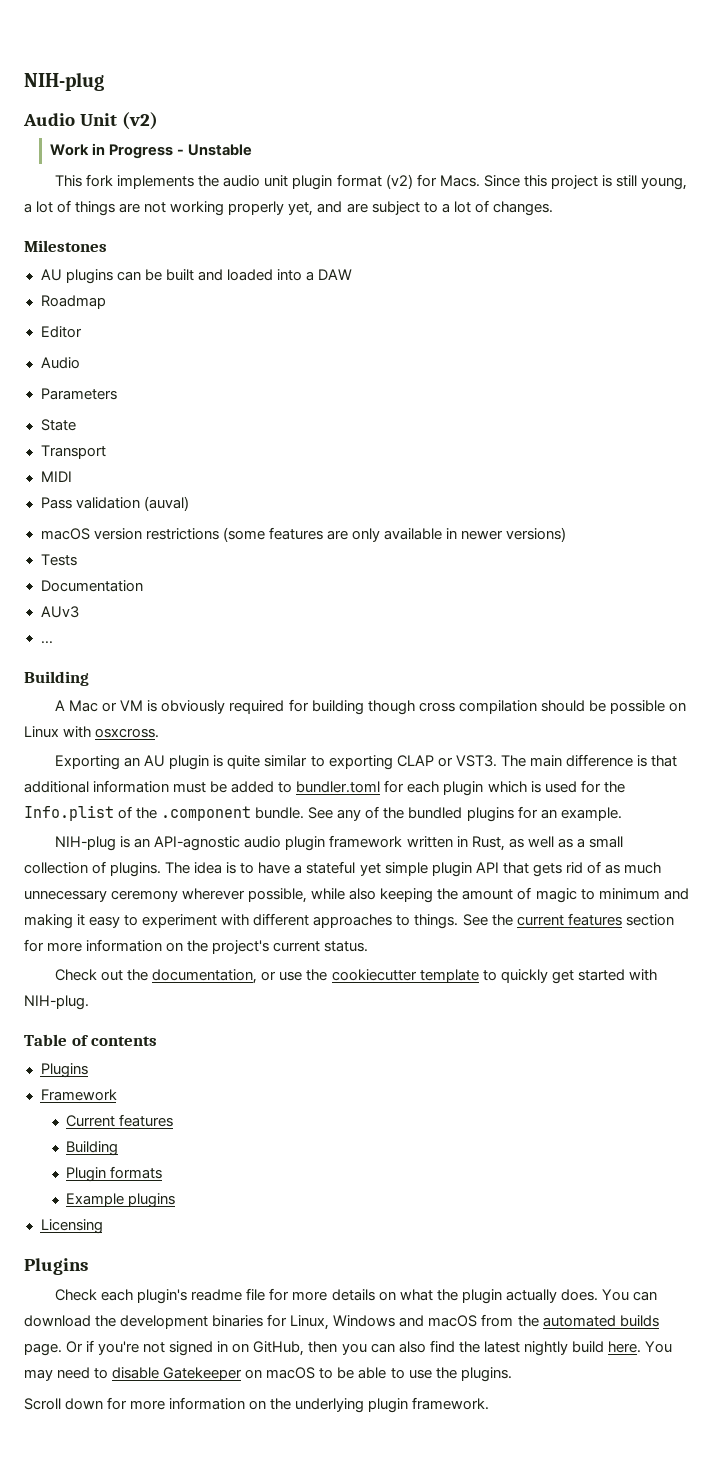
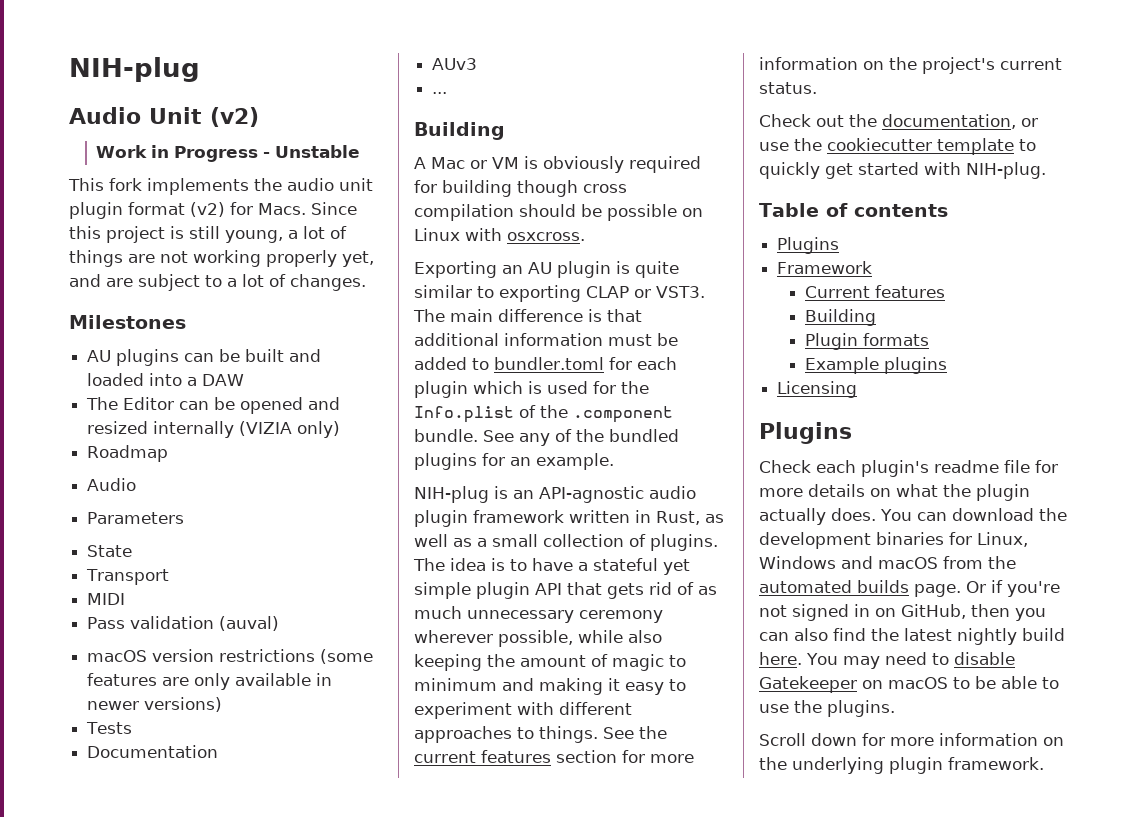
(352, 274) none -> [86,397,341,414] [87,421,341,438] // The Editor can be opened and resized internally (VIZIA only)
[40,326,82,338] // Editor -> (169, 453) none

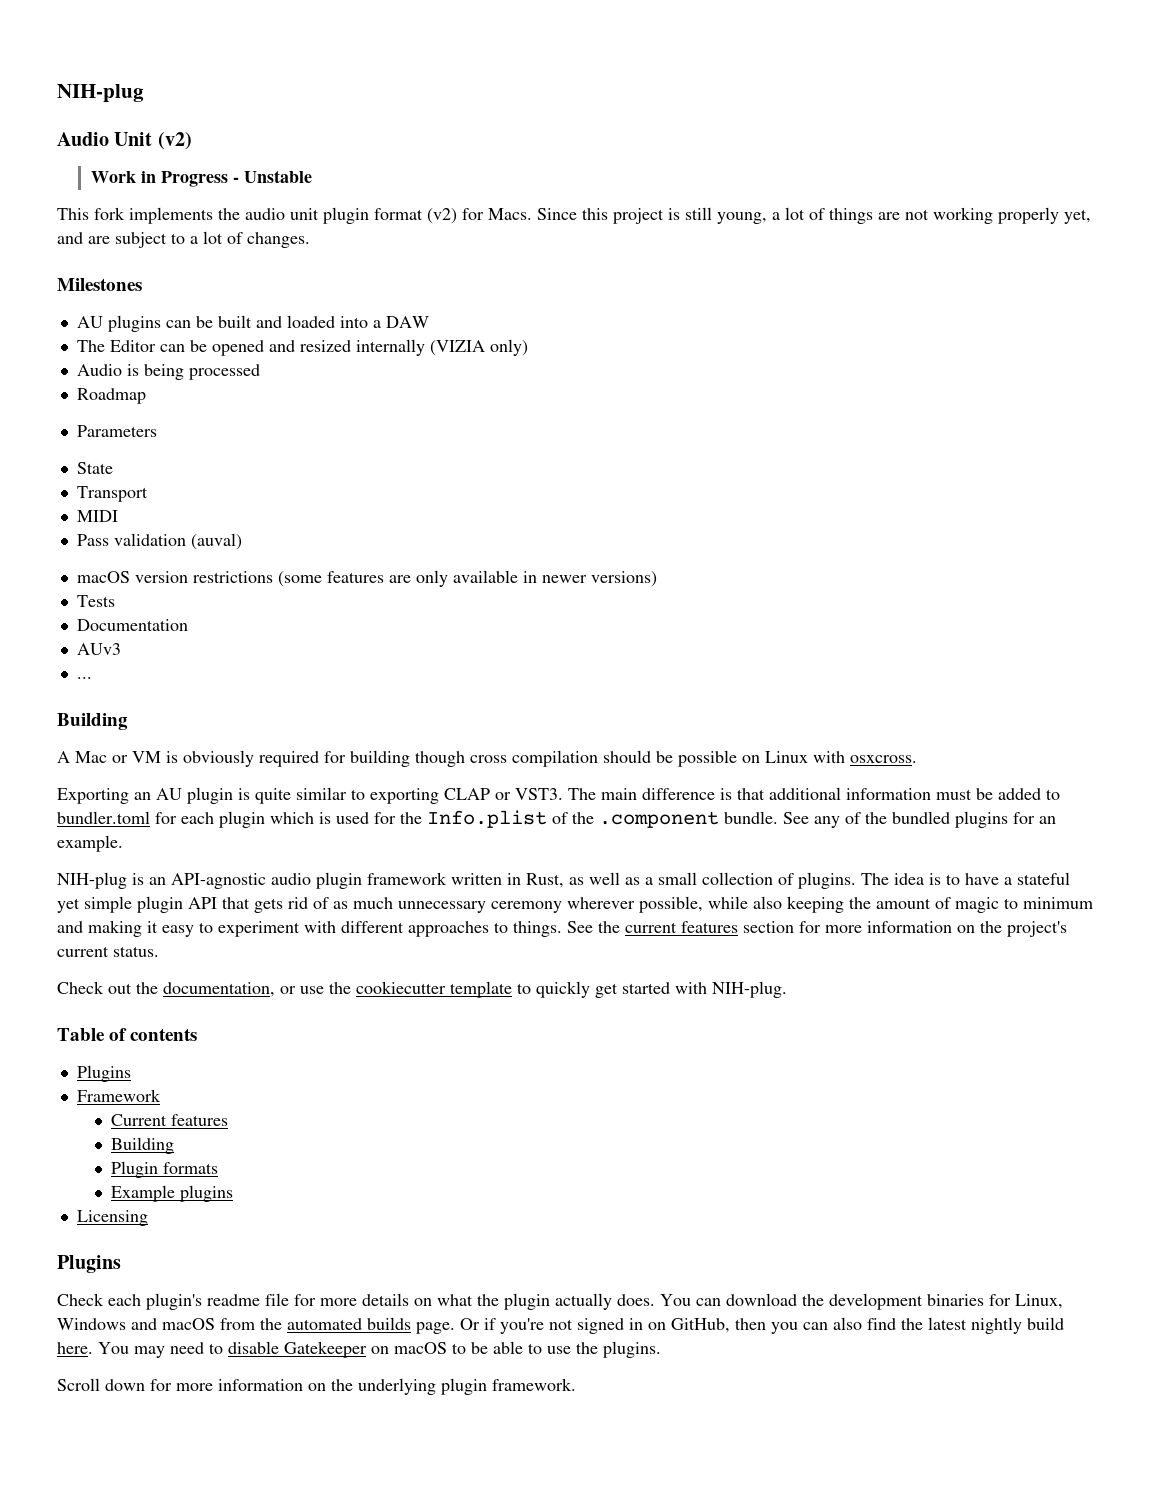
(341, 429) none -> [76,364,260,380] // Audio is being processed
[87,478,137,491] // Audio -> (146, 396) none

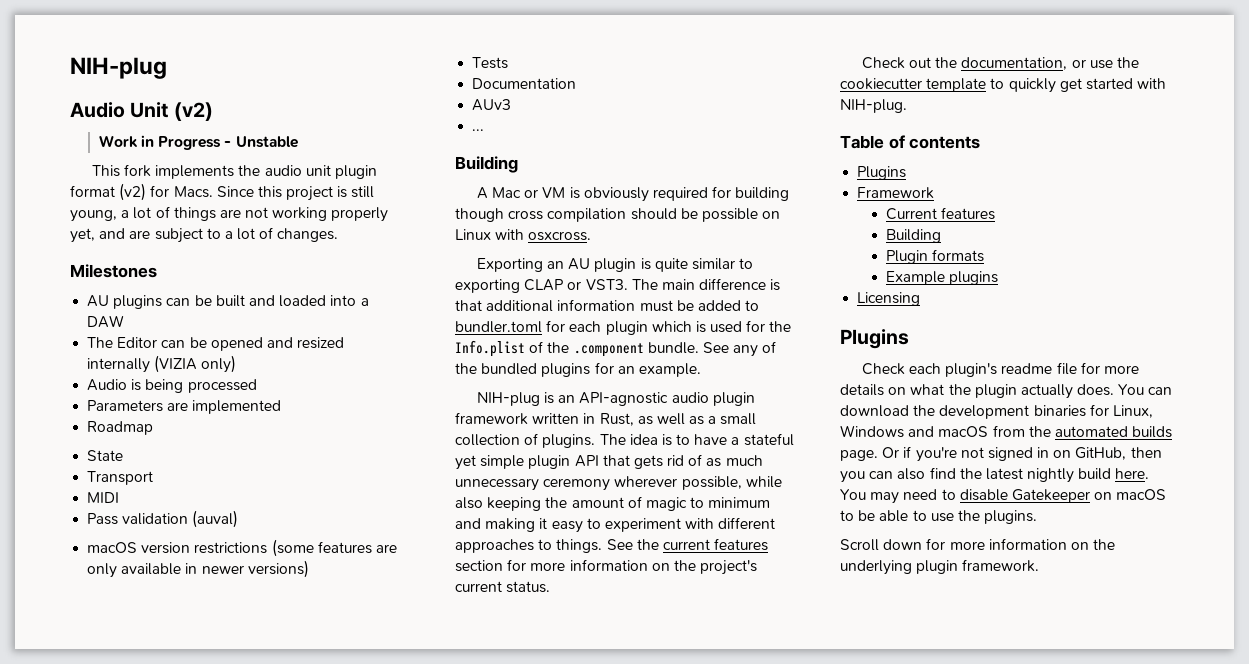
(260, 372) none -> [87,400,282,414] // Parameters are implemented
[76,425,157,437] // Parameters -> (154, 428) none

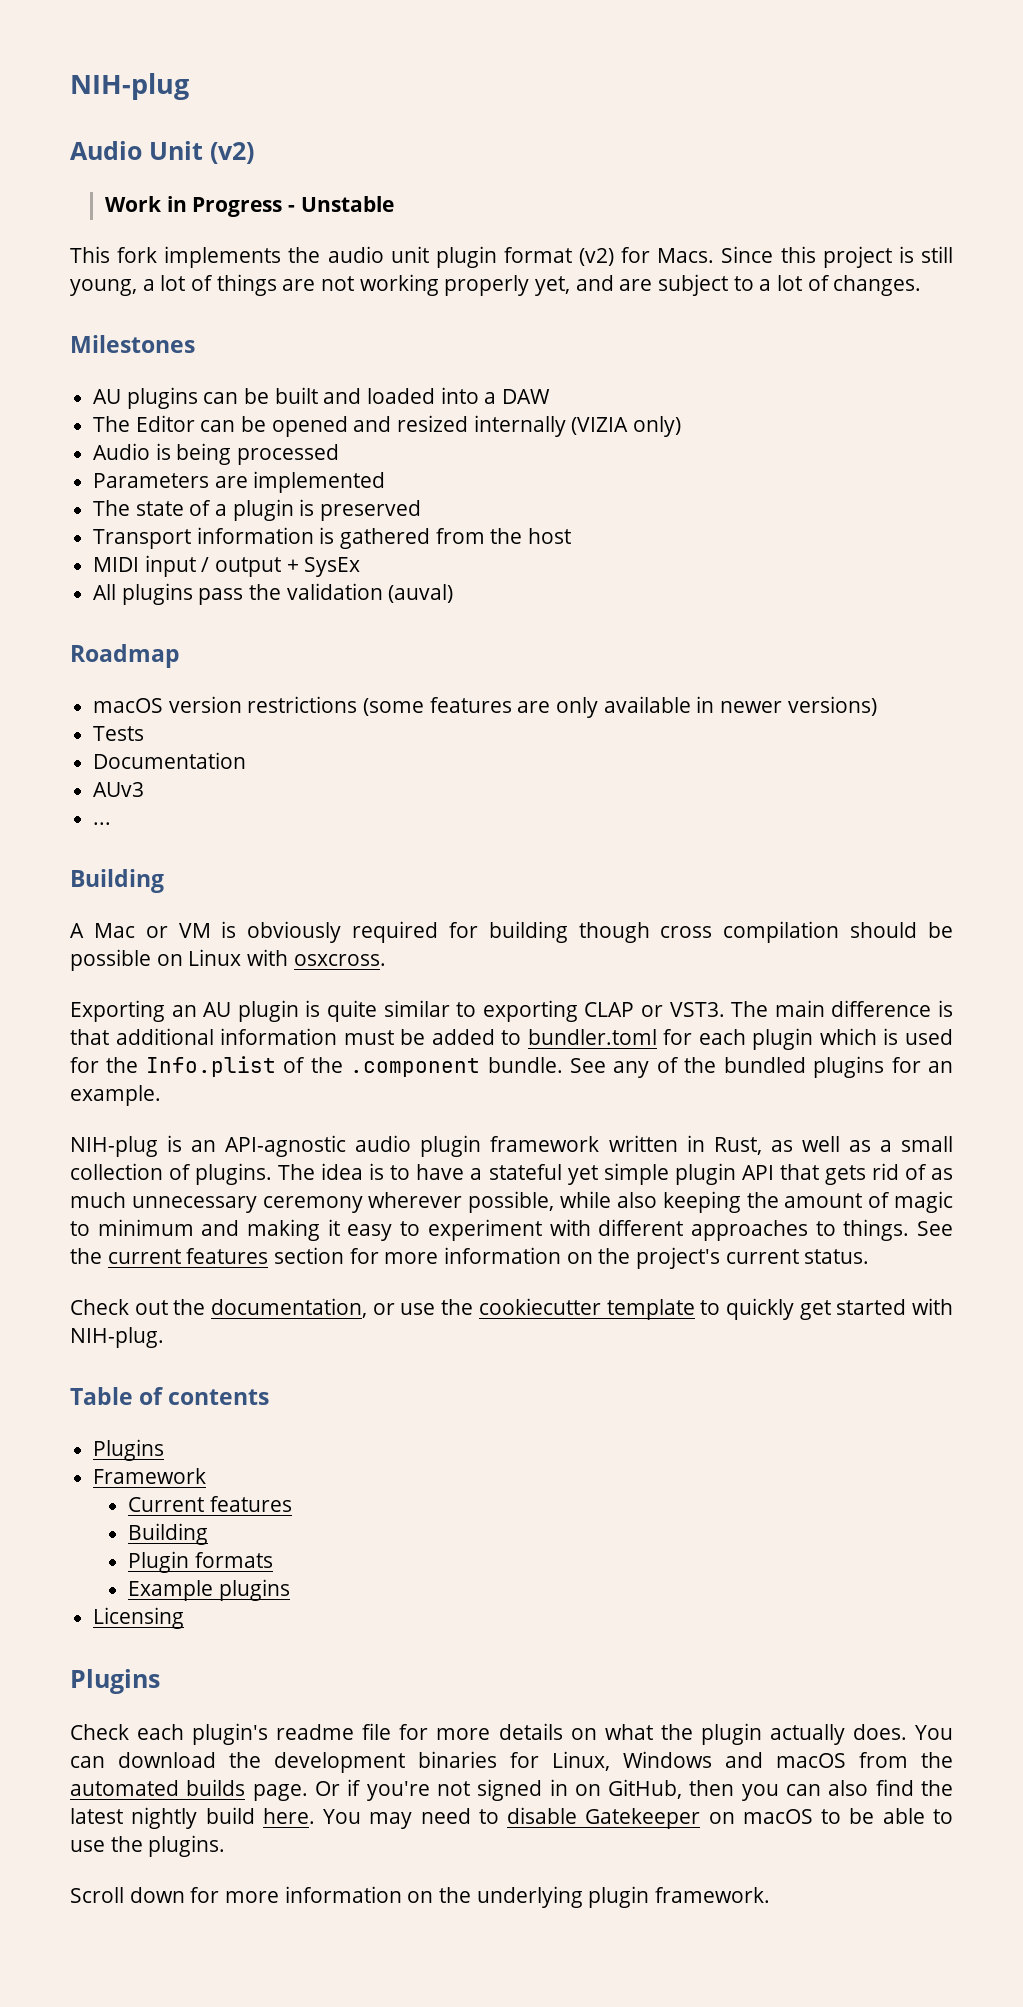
[87,421,154,435] [87,450,124,461] [87,471,154,485] [87,492,120,503] [87,513,119,525] Roadmap // State // Transport // MIDI // Pass -> [93,499,422,521] [93,527,572,549] [93,555,361,577] [93,583,282,605] The state of a plugin is preserved // Transport information is gathered from the host // MIDI input / output + SysEx // All plugins pass the
(239, 519) none -> [70,644,180,668] // Roadmap

